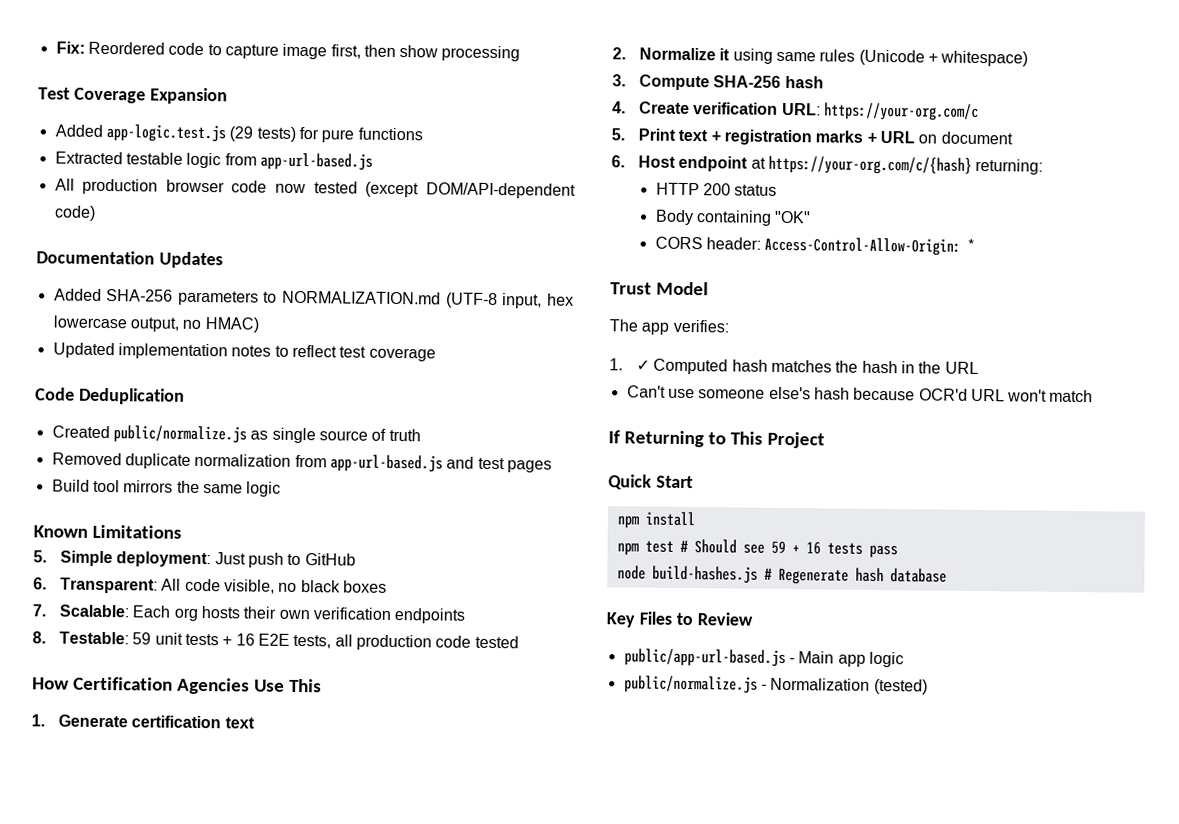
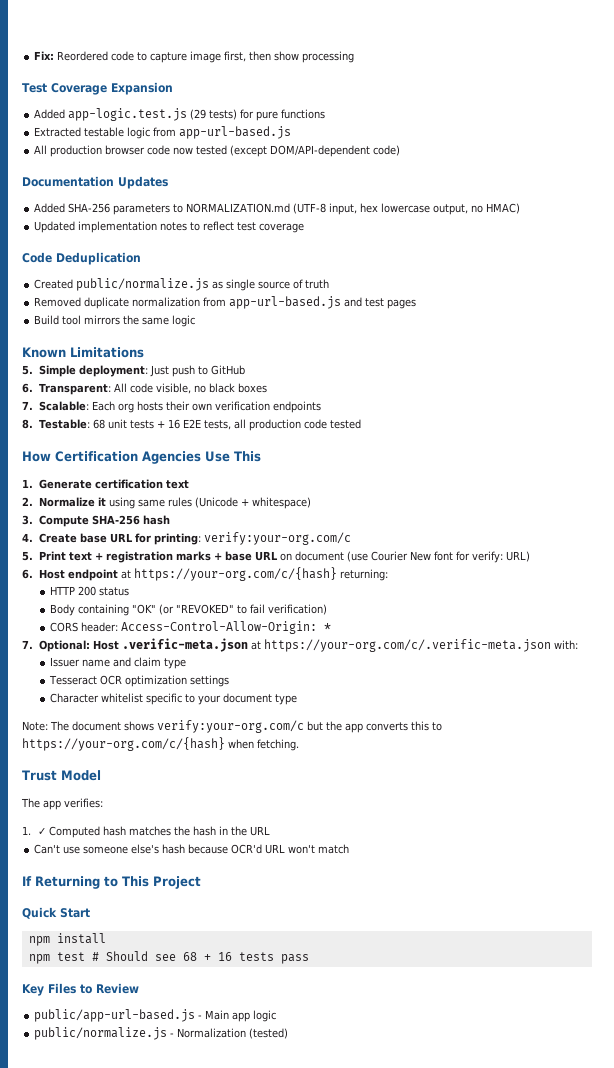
[132,632,152,645] 59 -> [93,419,106,429] 68
[693,102,980,121] verification URL: https://your-org.com/c -> [79,532,351,545] base URL for printing: verify:your-org.com/c
(877, 137) none -> [224,551,252,561] base
(1013, 138) none -> [346,551,530,563] (use Courier New font for verify: URL)
(812, 217) none -> [159,604,328,615] (or "REVOKED" to fail verification)
(976, 245) none -> [22,638,578,652] [50,657,187,669] [49,675,230,687] [50,693,298,705] [22,720,442,733] [22,737,299,751] // 7. Optional: Host .verific-meta.json at https://your-org.com/c/.verific-meta.json with: // Issuer name and claim type // Tesseract OCR optimization settings // Character whitelist specific to your document type // Note: The document shows verify:your-org.com/c but the app converts this to https://your-org.com/c/{hash} when fetching.
[770,540,786,555] 59 -> [182,952,197,961] 68
[616,565,947,585] // node build-hashes.js # Regenerate hash database -> (309, 959) none

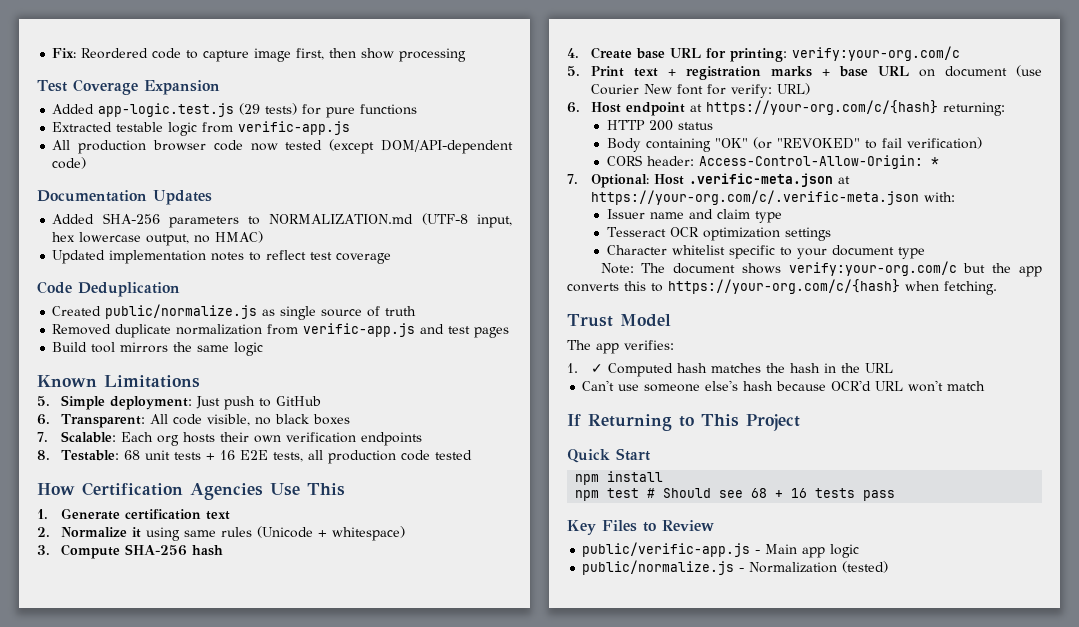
[179,126,292,139] app-url-based.js -> [238,121,351,135] verific-app.js
[229,296,342,309] app-url-based.js -> [303,323,416,337] verific-app.js
[34,1009,196,1022] public/app-url-based.js -> [582,542,751,557] public/verific-app.js

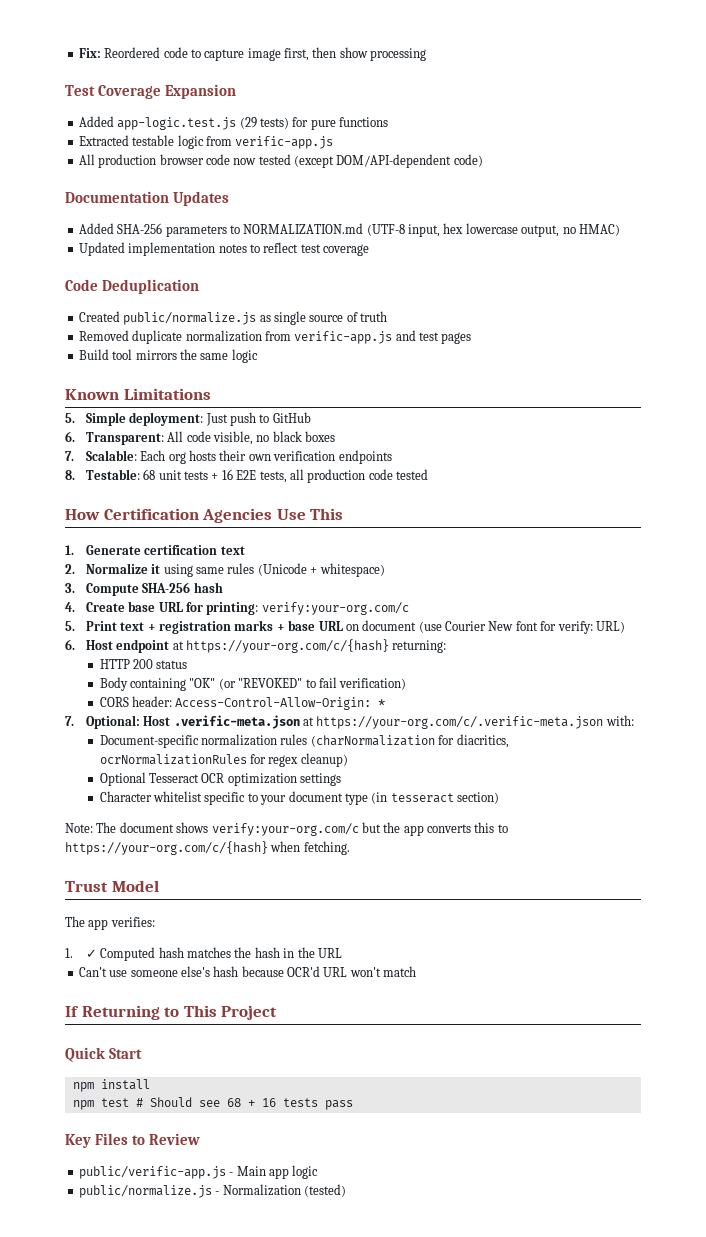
[606,209,782,223] Issuer name and claim type // -> [99,734,509,748] [99,753,348,767] [99,772,146,786] Document-specific normalization rules (charNormalization for diacritics, ocrNormalizationRules for regex cleanup) // Optional
(925, 253) none -> [371,792,500,804] (in tesseract section)

